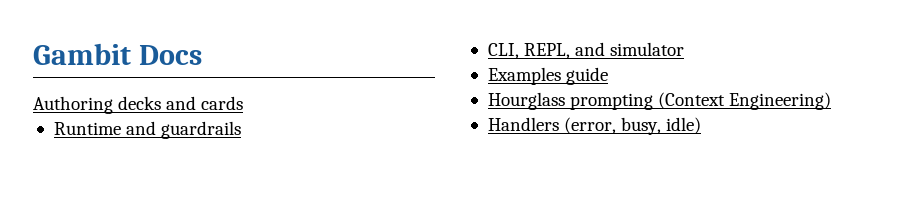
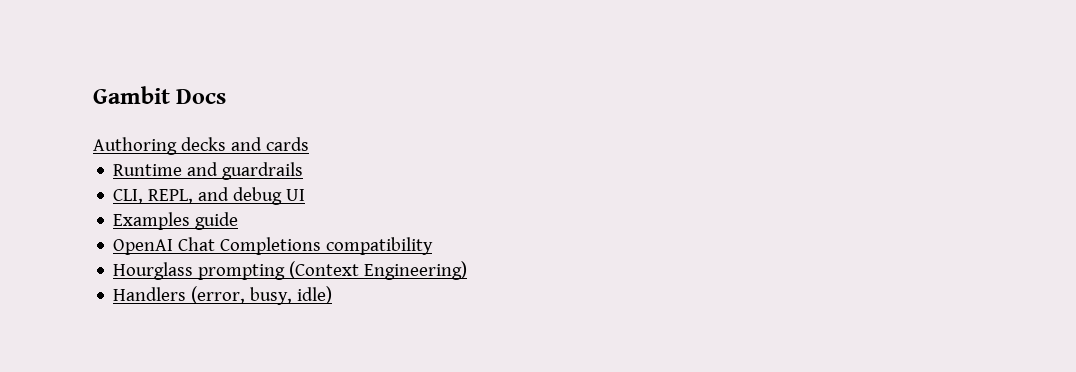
[610,42,685,56] simulator -> [233,187,306,205] debug UI
(609, 76) none -> [113,237,434,255] // OpenAI Chat Completions compatibility

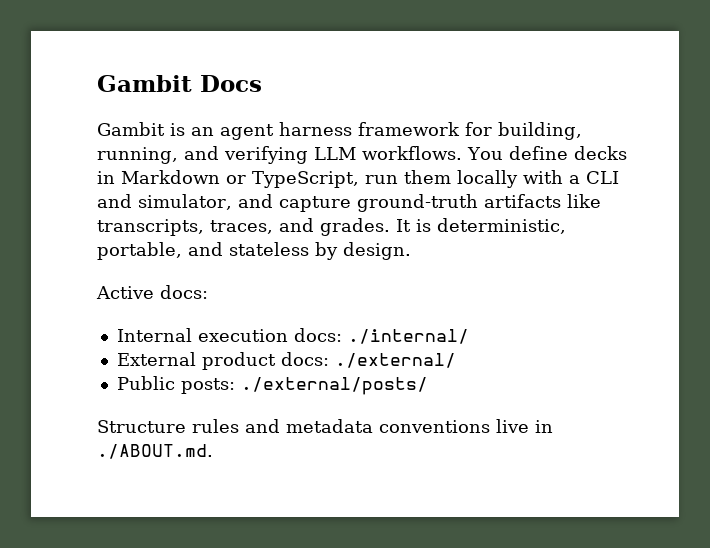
[93,137,309,155] [113,162,304,180] [113,187,306,205] [113,212,239,230] [113,237,434,255] [113,261,468,280] [113,286,333,305] Authoring decks and cards // Runtime and guardrails // CLI, REPL, and debug UI // Examples guide // OpenAI Chat Completions compatibility // Hourglass prompting (Context Engineering) // Handlers (error, busy, idle) -> [97,122,582,140] [97,146,627,164] [97,170,619,188] [97,194,601,212] [97,218,566,236] [97,242,411,260] [96,285,208,299] [116,328,469,344] [116,352,456,370] [116,376,428,395] [97,419,553,433] [97,444,213,459] Gambit is an agent harness framework for building, running, and verifying LLM workflows. You define decks in Markdown or TypeScript, run them locally with a CLI and simulator, and capture ground-truth artifacts like transcripts, traces, and grades. It is deterministic, portable, and stateless by design. // Active docs: // Internal execution docs: ./internal/ // External product docs: ./external/ // Public posts: ./external/posts/ // Structure rules and metadata conventions live in ./ABOUT.md.

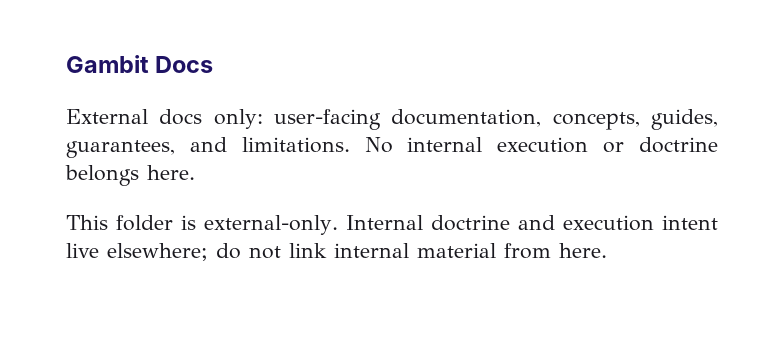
[97,122,582,140] [97,146,627,164] [97,170,619,188] [97,194,601,212] [97,218,566,236] [97,242,411,260] [96,285,208,299] [116,328,469,344] [116,352,456,370] [116,376,428,395] [97,419,553,433] [97,444,213,459] Gambit is an agent harness framework for building, running, and verifying LLM workflows. You define decks in Markdown or TypeScript, run them locally with a CLI and simulator, and capture ground-truth artifacts like transcripts, traces, and grades. It is deterministic, portable, and stateless by design. // Active docs: // Internal execution docs: ./internal/ // External product docs: ./external/ // Public posts: ./external/posts/ // Structure rules and metadata conventions live in ./ABOUT.md. -> [66,109,718,130] [66,137,718,158] [65,165,195,186] [66,215,718,235] [66,243,607,261] External docs only: user-facing documentation, concepts, guides, guarantees, and limitations. No internal execution or doctrine belongs here. // This folder is external-only. Internal doctrine and execution intent live elsewhere; do not link internal material from here.

